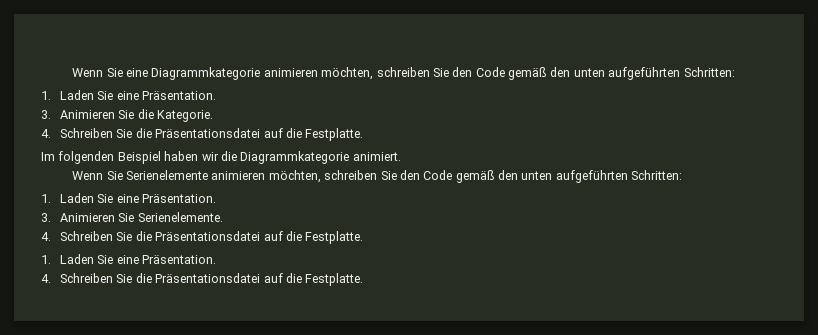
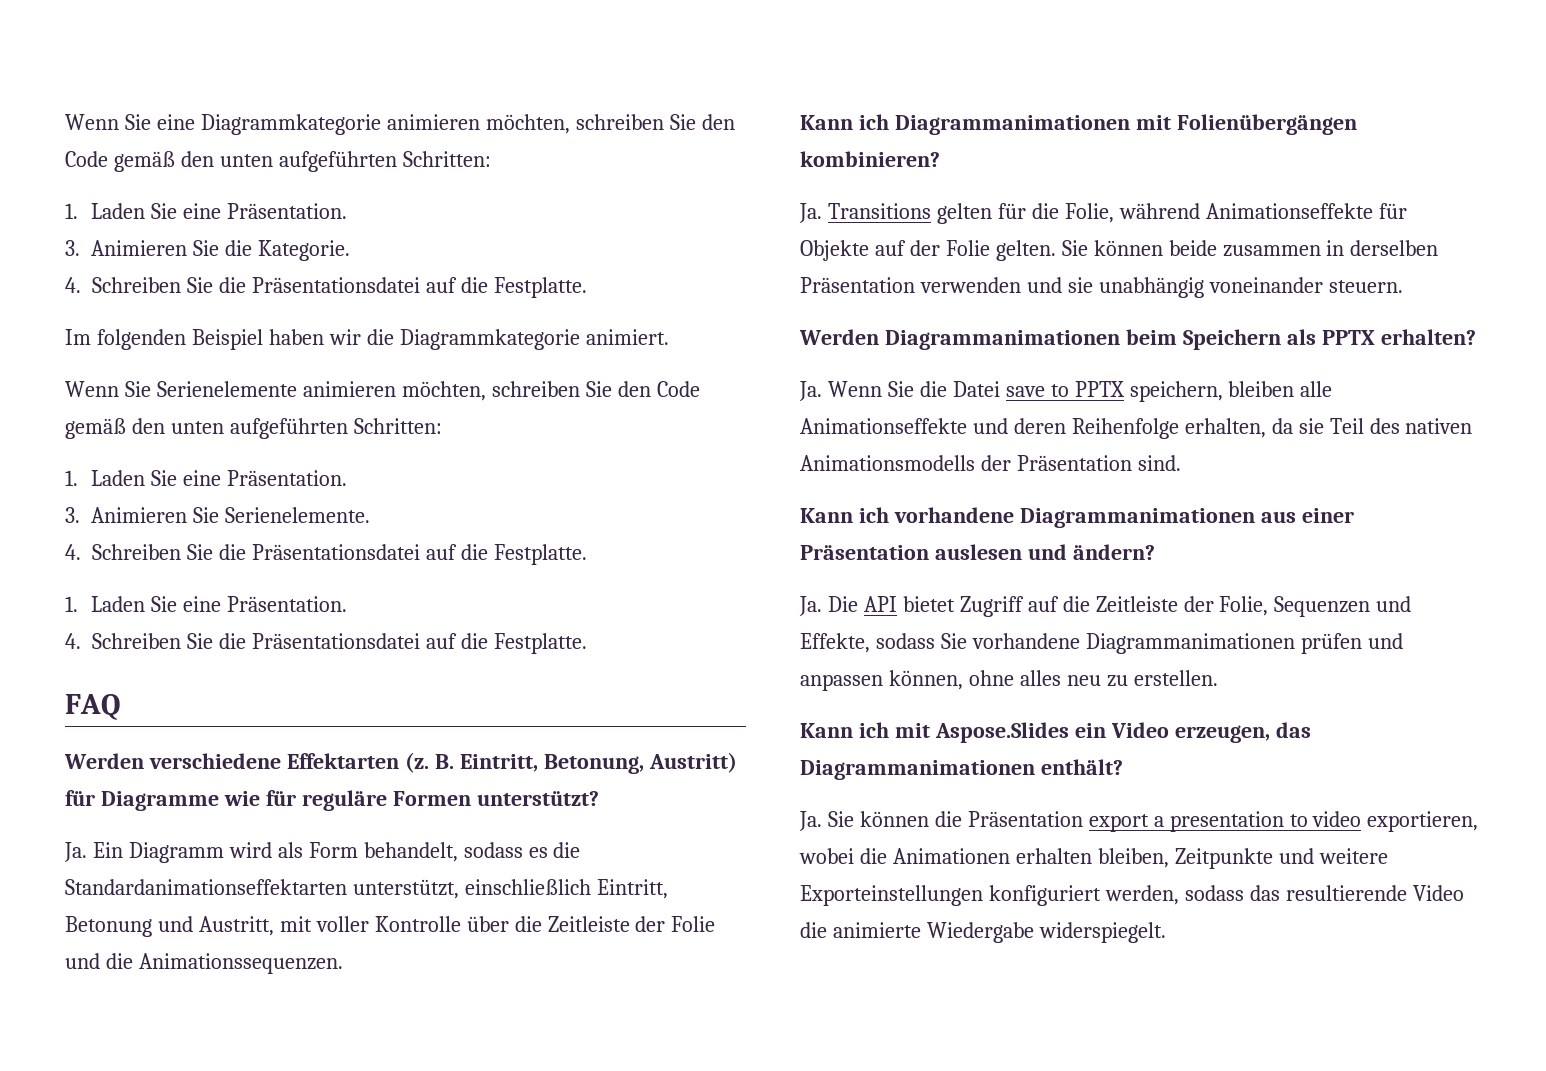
(364, 279) none -> [65,694,120,720] [64,752,737,774] [65,790,599,811] [64,842,581,863] [65,879,668,899] [65,916,716,937] [65,953,343,974] [800,114,1357,135] [800,151,940,167] [799,203,1407,224] [800,240,1439,261] [800,277,1403,298] [799,329,1476,350] [799,381,1333,402] [800,418,1473,439] [800,455,1181,471] [800,507,1354,528] [800,544,1155,560] [799,596,1412,617] [800,633,1403,654] [800,670,1218,691] [800,722,1311,743] [800,759,1123,780] [799,811,1479,832] [799,848,1388,869] [800,885,1464,906] [800,922,1166,943] // FAQ // Werden verschiedene Effektarten (z. B. Eintritt, Betonung, Austritt) für Diagramme wie für reguläre Formen unterstützt? // Ja. Ein Diagramm wird als Form behandelt, sodass es die Standardanimationseffektarten unterstützt, einschließlich Eintritt, Betonung und Austritt, mit voller Kontrolle über die Zeitleiste der Folie und die Animationssequenzen. // Kann ich Diagrammanimationen mit Folienübergängen kombinieren? // Ja. Transitions gelten für die Folie, während Animationseffekte für Objekte auf der Folie gelten. Sie können beide zusammen in derselben Präsentation verwenden und sie unabhängig voneinander steuern. // Werden Diagrammanimationen beim Speichern als PPTX erhalten? // Ja. Wenn Sie die Datei save to PPTX speichern, bleiben alle Animationseffekte und deren Reihenfolge erhalten, da sie Teil des nativen Animationsmodells der Präsentation sind. // Kann ich vorhandene Diagrammanimationen aus einer Präsentation auslesen und ändern? // Ja. Die API bietet Zugriff auf die Zeitleiste der Folie, Sequenzen und Effekte, sodass Sie vorhandene Diagrammanimationen prüfen und anpassen können, ohne alles neu zu erstellen. // Kann ich mit Aspose.Slides ein Video erzeugen, das Diagrammanimationen enthält? // Ja. Sie können die Präsentation export a presentation to video exportieren, wobei die Animationen erhalten bleiben, Zeitpunkte und weitere Exporteinstellungen konfiguriert werden, sodass das resultierende Video die animierte Wiedergabe widerspiegelt.

